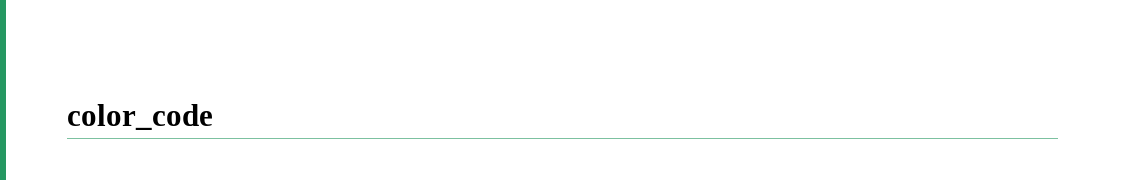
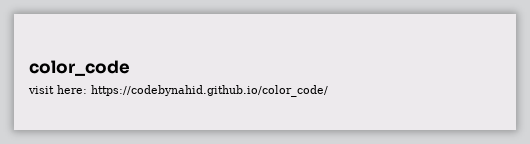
(213, 117) none -> [28,85,328,97] // visit here: https://codebynahid.github.io/color_code/

